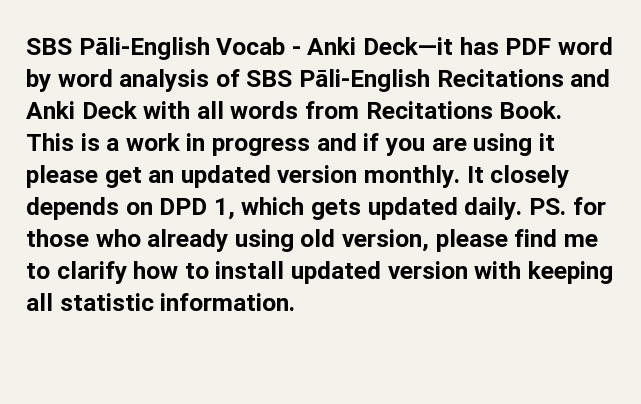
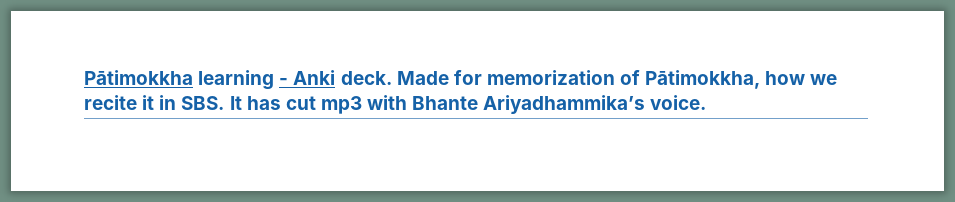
[26,37,613,60] [26,69,611,92] [26,101,563,119] [26,133,555,156] [26,165,570,188] [26,197,606,220] [26,229,598,252] [26,261,613,284] [26,293,296,311] SBS Pāli-English Vocab - Anki Deck—it has PDF word by word analysis of SBS Pāli-English Recitations and Anki Deck with all words from Recitations Book. This is a work in progress and if you are using it please get an updated version monthly. It closely depends on DPD 1, which gets updated daily. PS. for those who already using old version, please find me to clarify how to install updated version with keeping all statistic information. -> [84,70,838,90] [84,95,707,114] Pātimokkha learning - Anki deck. Made for memorization of Pātimokkha, how we recite it in SBS. It has cut mp3 with Bhante Ariyadhammika’s voice.

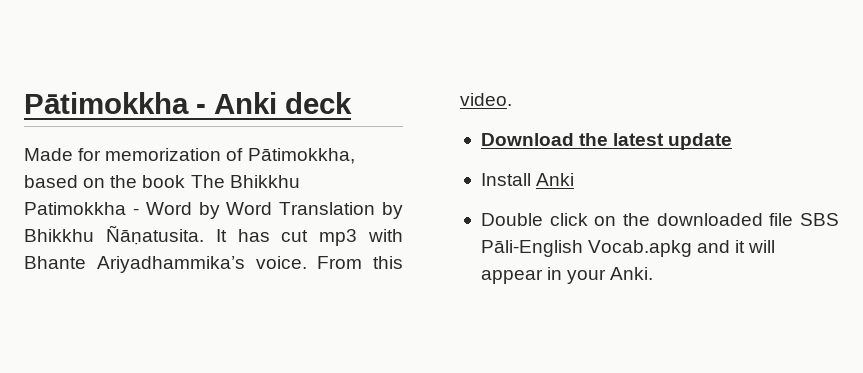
[198,70,275,90] learning -> (189, 103) none
[340,71,392,85] deck. -> [285,92,352,114] deck //
[765,71,838,85] [84,95,225,110] how we recite it in SBS. -> [24,175,300,188] [24,202,403,219] [24,225,204,245] based on the book The Bhikkhu Patimokkha - Word by Word Translation by Bhikkhu Ñāṇatusita.
(707, 102) none -> [317,256,403,269] [460,93,512,106] [480,133,733,150] [480,173,575,186] [480,213,839,226] [480,240,776,257] [480,267,654,284] From this video. // Download the latest update // Install Anki // Double click on the downloaded file SBS Pāli-English Vocab.apkg and it will appear in your Anki.

